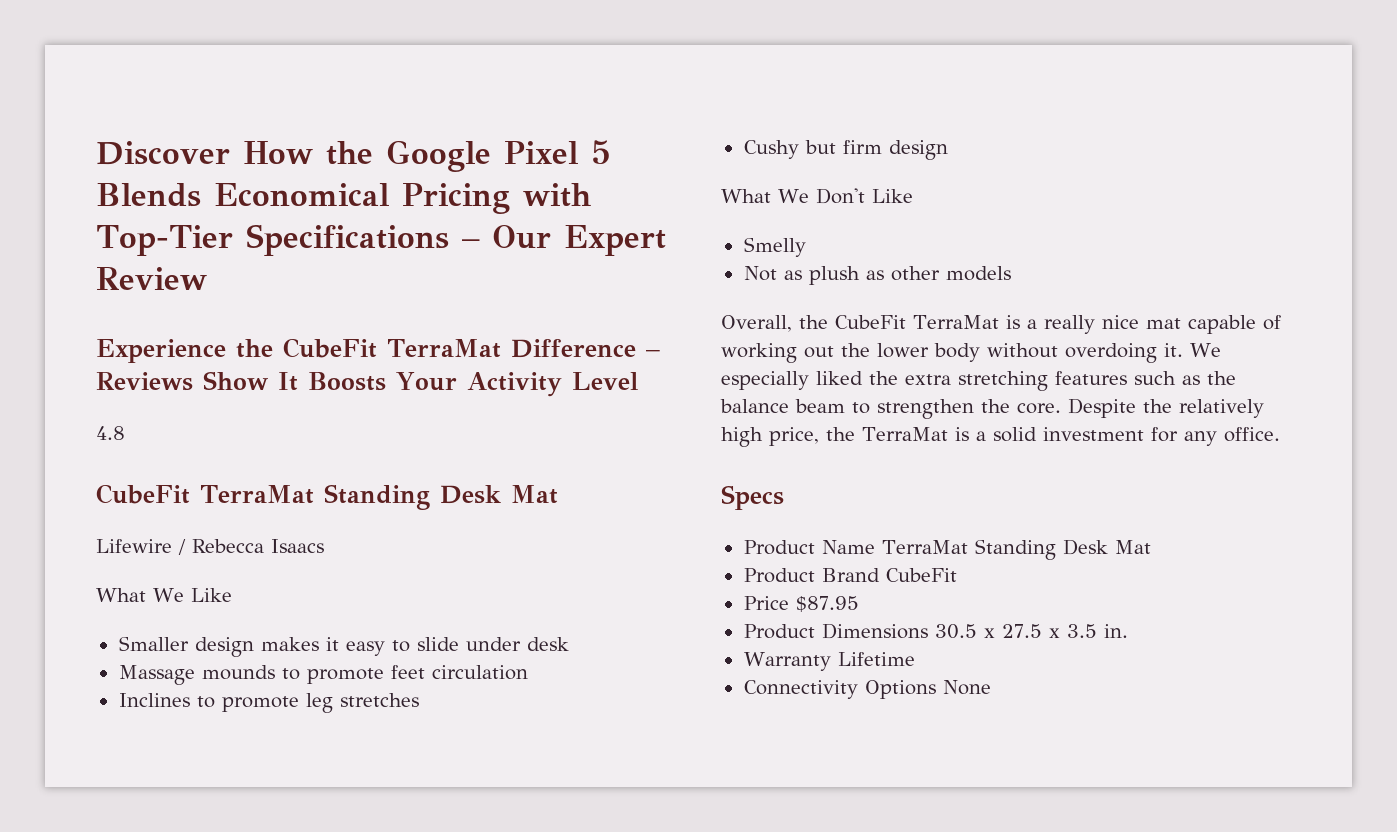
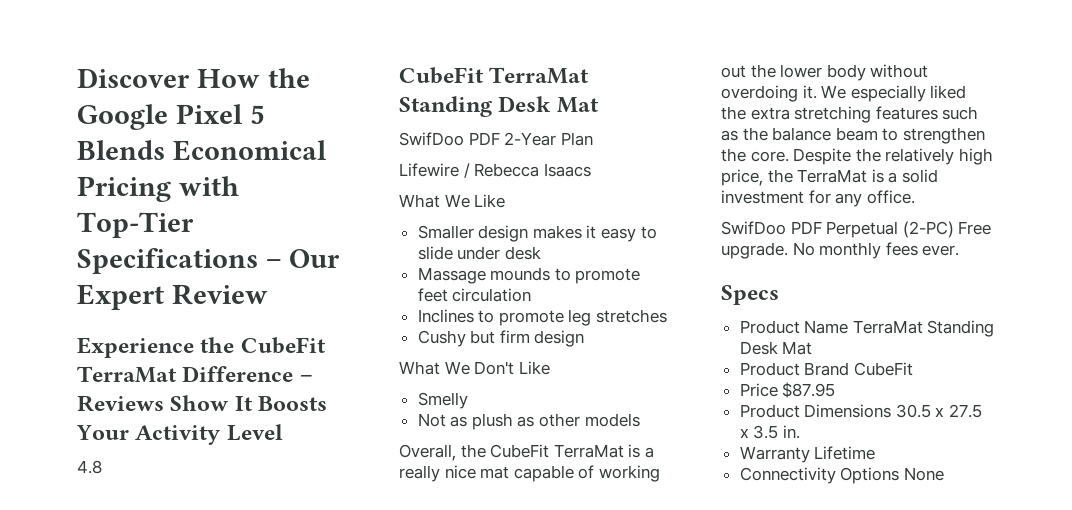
(558, 494) none -> [399,132,593,146] // SwifDoo PDF 2-Year Plan
(1280, 434) none -> [721,221,992,238] [721,242,960,259] // SwifDoo PDF Perpetual (2-PC) Free upgrade. No monthly fees ever.

